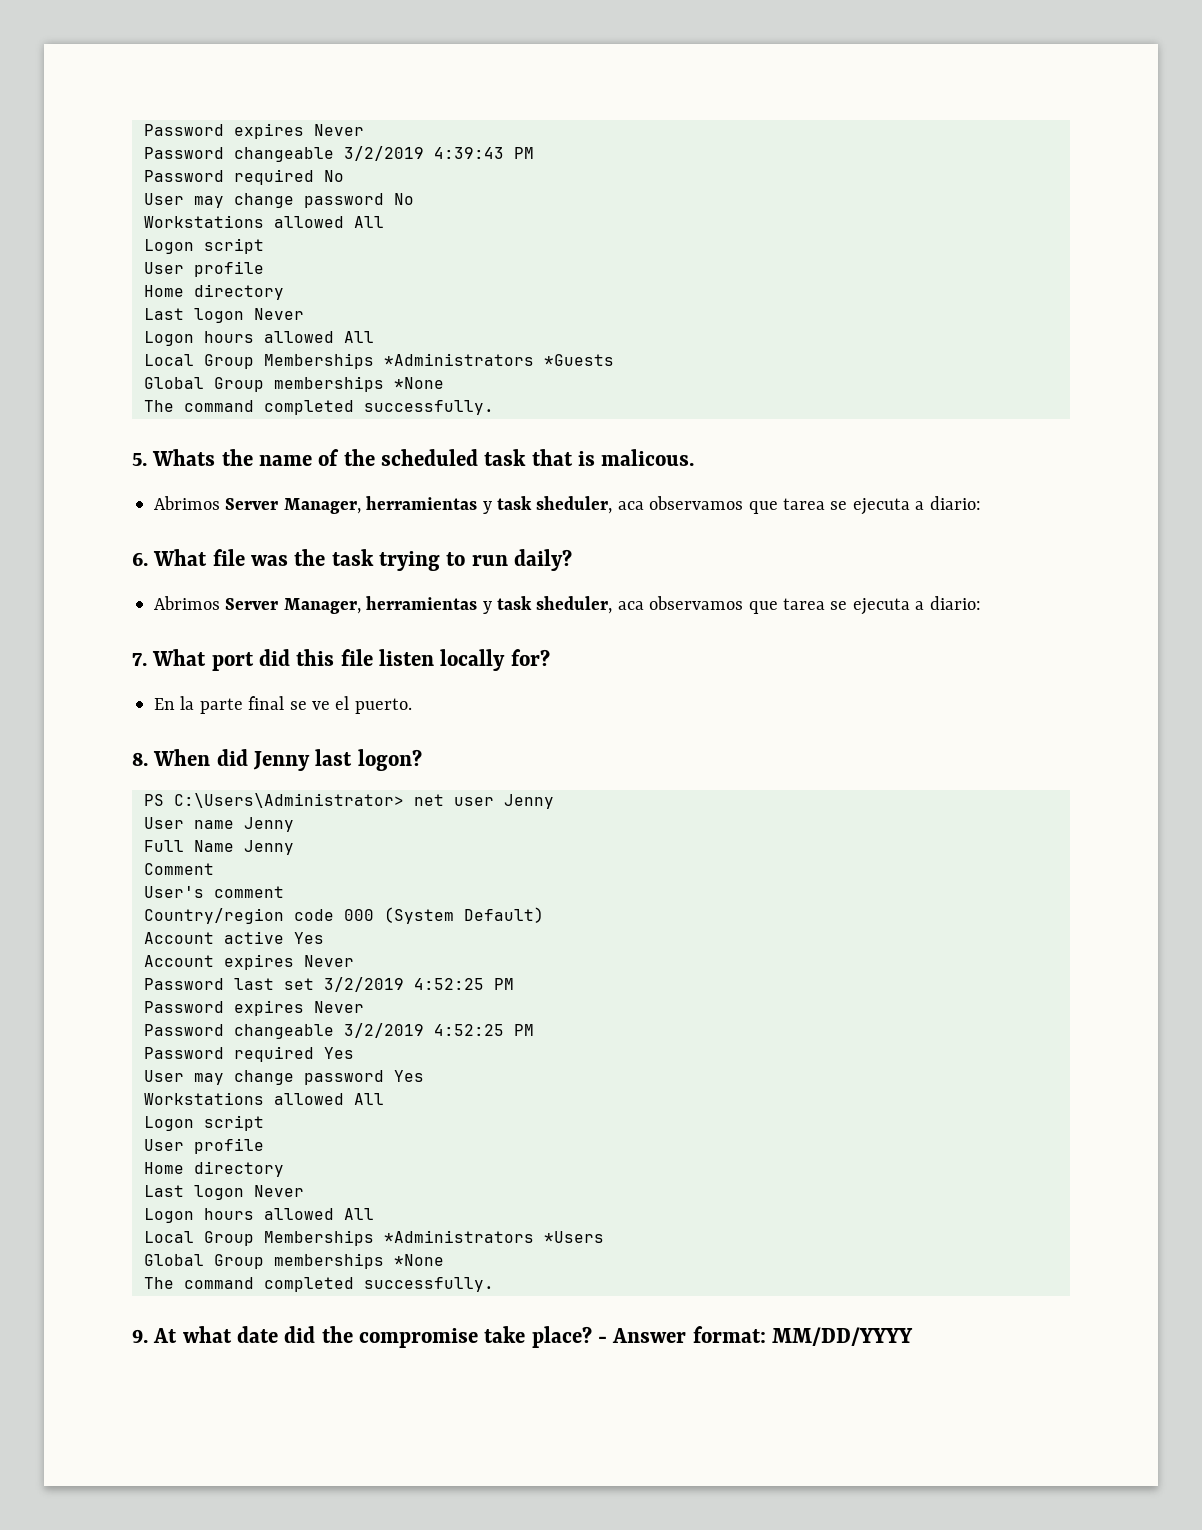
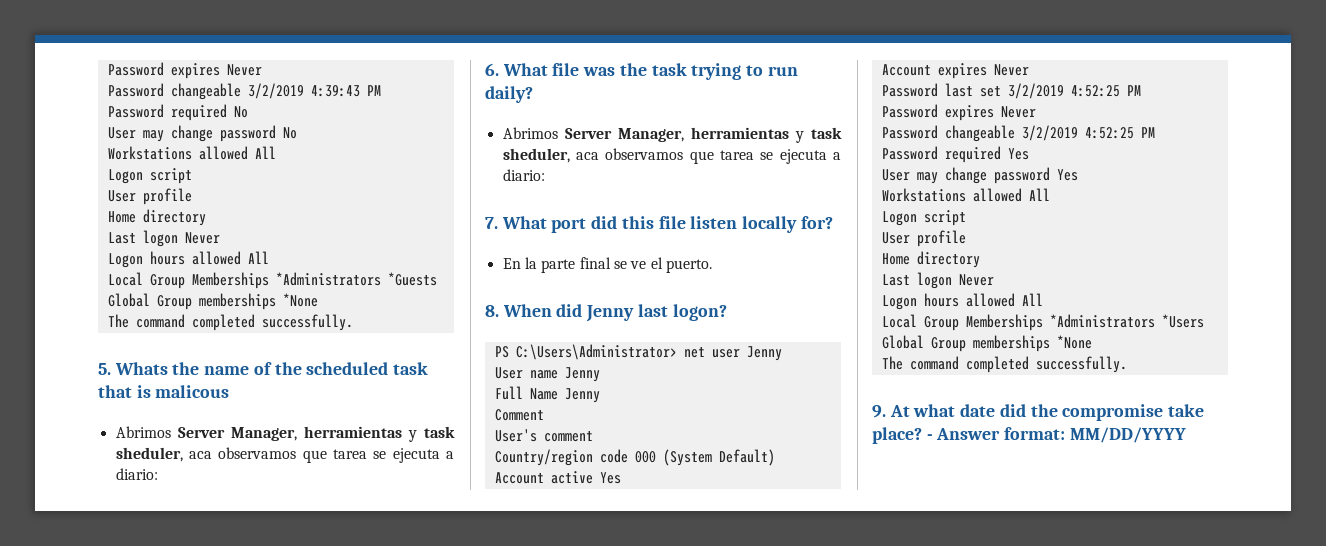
[601,449,695,466] malicous. -> [155,385,230,398] malicous

